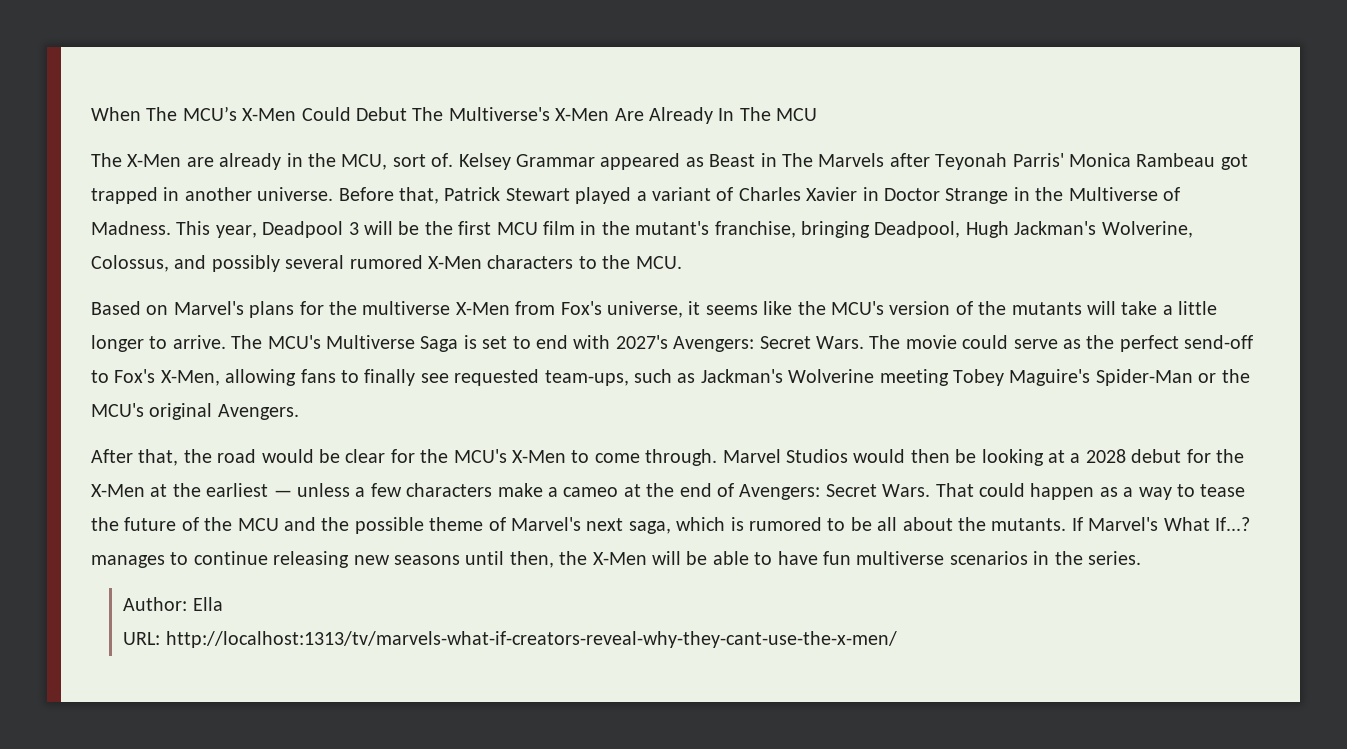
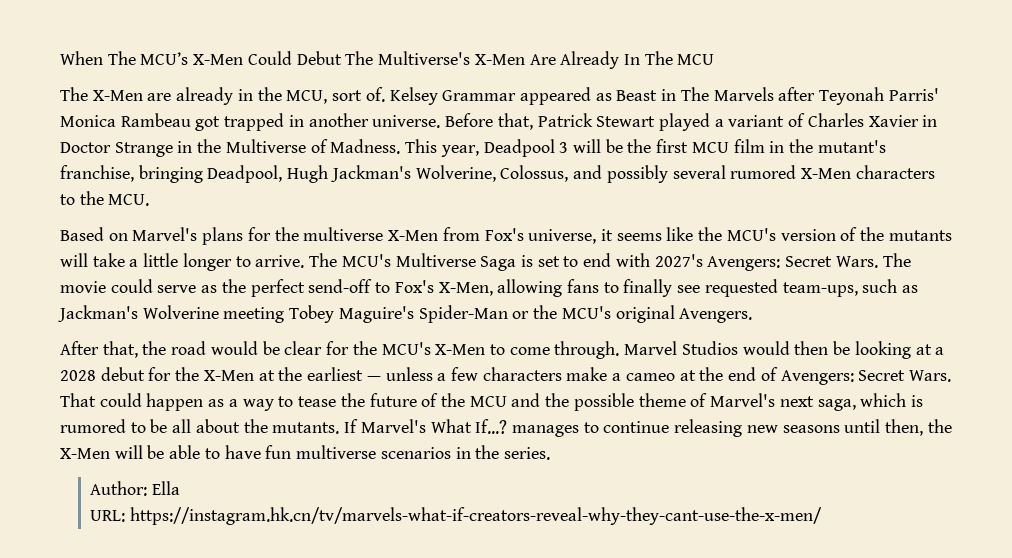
[165,631,897,648] http://localhost:1313/tv/marvels-what-if-creators-reveal-why-they-cant-use-the-x-men/ -> [129,507,822,525] https://instagram.hk.cn/tv/marvels-what-if-creators-reveal-why-they-cant-use-the-x-men/

